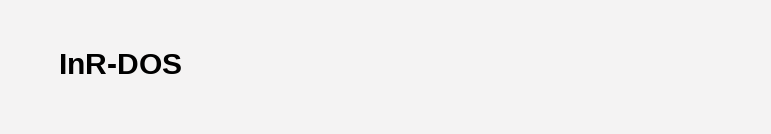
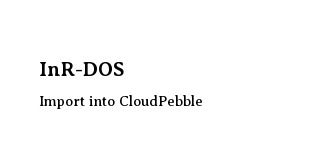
(182, 64) none -> [39,95,203,109] // Import into CloudPebble

